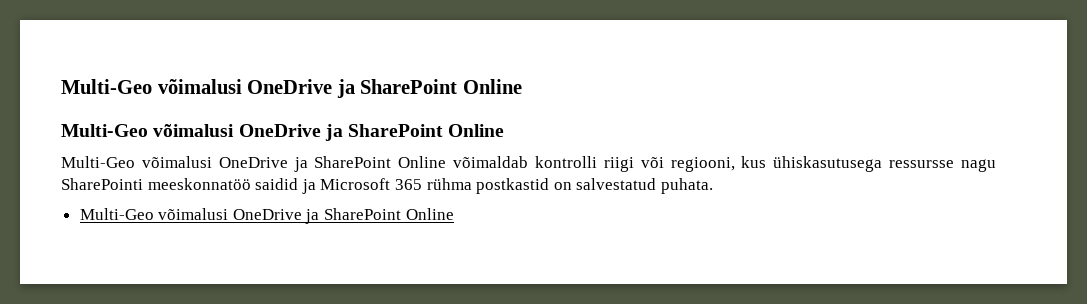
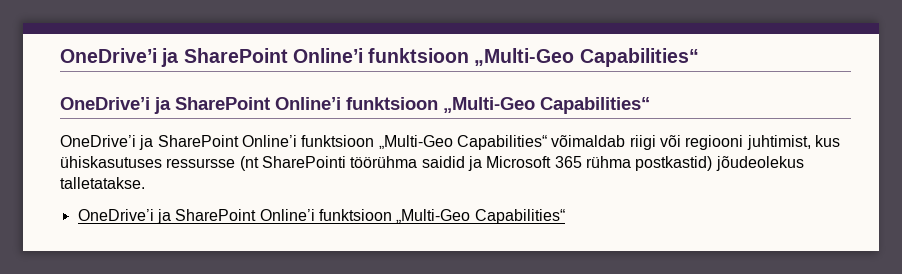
[61,79,522,98] [61,124,505,141] [61,156,997,172] [61,178,251,190] Multi-Geo võimalusi OneDrive ja SharePoint Online // Multi-Geo võimalusi OneDrive ja SharePoint Online // Multi-Geo võimalusi OneDrive ja SharePoint Online võimaldab kontrolli riigi või regiooni, kus ühiskasutusega ressursse nagu SharePointi meeskonnatöö -> [60,48,699,67] [60,97,650,114] [60,135,840,150] [60,156,418,171] OneDrive’i ja SharePoint Online’i funktsioon „Multi-Geo Capabilities“ // OneDrive’i ja SharePoint Online’i funktsioon „Multi-Geo Capabilities“ // OneDrive’i ja SharePoint Online’i funktsioon „Multi-Geo Capabilities“ võimaldab riigi või regiooni juhtimist, kus ühiskasutuses ressursse (nt SharePointi töörühma
[476,178,713,194] [79,208,454,224] postkastid on salvestatud puhata. // Multi-Geo võimalusi OneDrive ja SharePoint Online -> [635,156,804,171] [60,177,145,189] [77,209,565,224] postkastid) jõudeolekus talletatakse. // OneDrive’i ja SharePoint Online’i funktsioon „Multi-Geo Capabilities“

